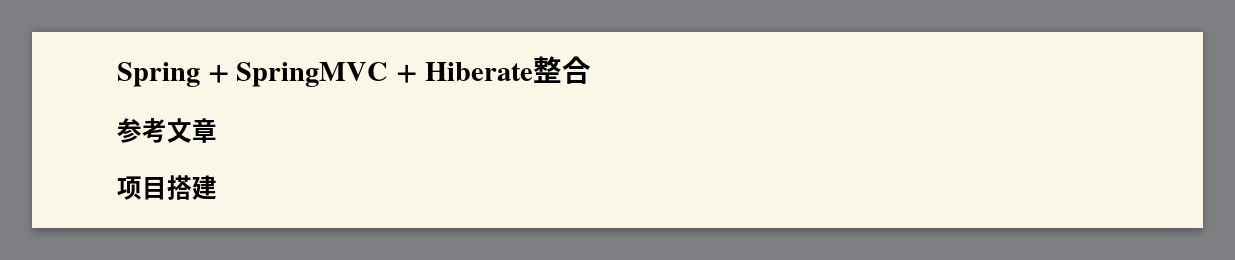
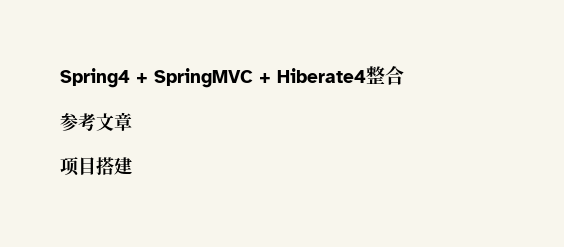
[117,62,200,87] Spring -> [60,68,130,88] Spring4
[424,62,533,81] Hiberate -> [277,68,366,83] Hiberate4

